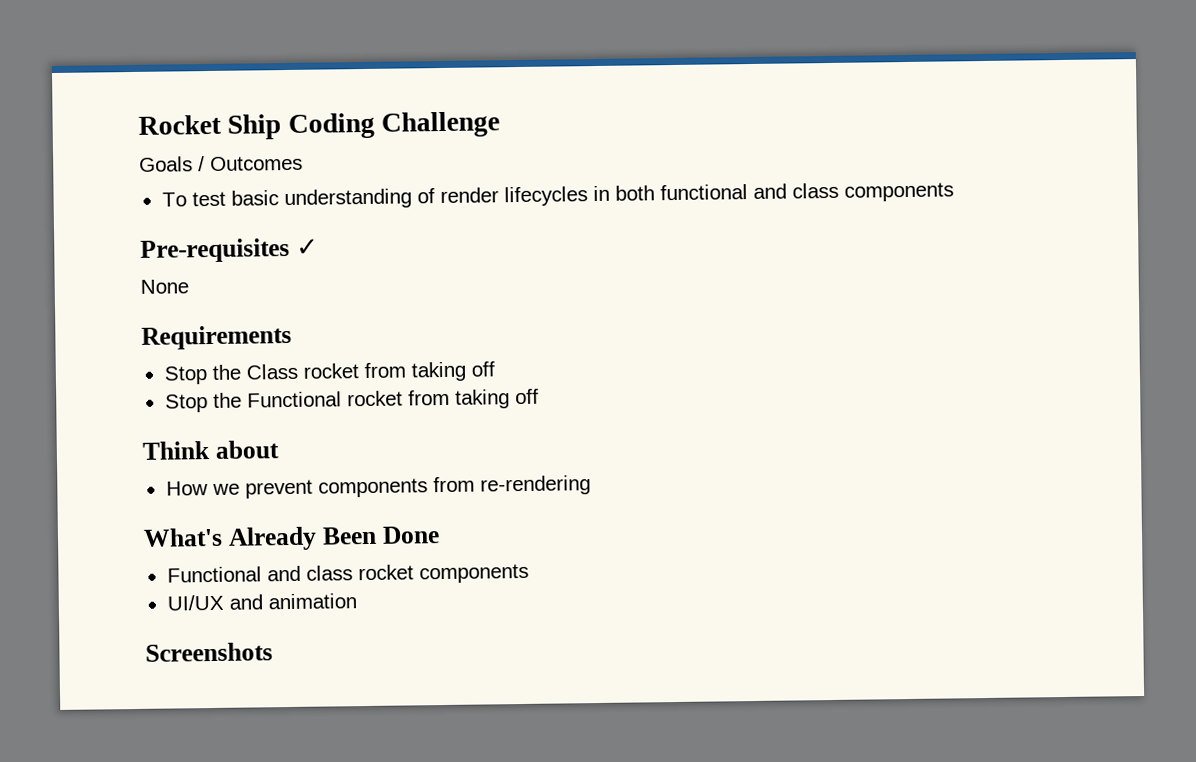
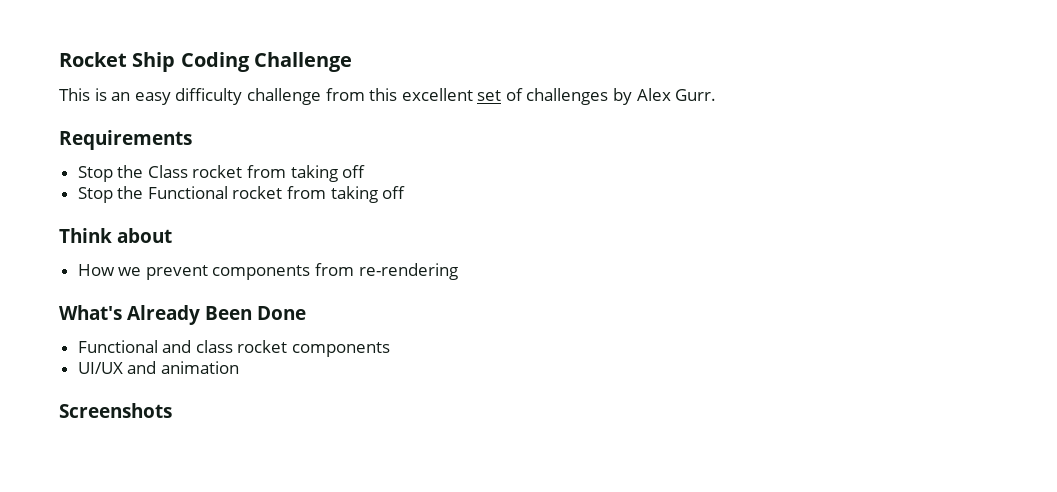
[139,155,303,172] [161,182,954,210] [140,237,319,263] [140,279,189,294] Goals / Outcomes // To test basic understanding of render lifecycles in both functional and class components // Pre-requisites ✓ // None -> [59,88,717,105] This is an easy difficulty challenge from this excellent set of challenges by Alex Gurr.

